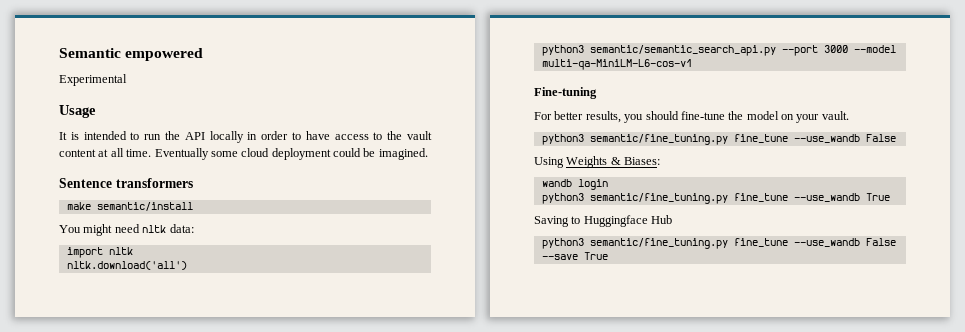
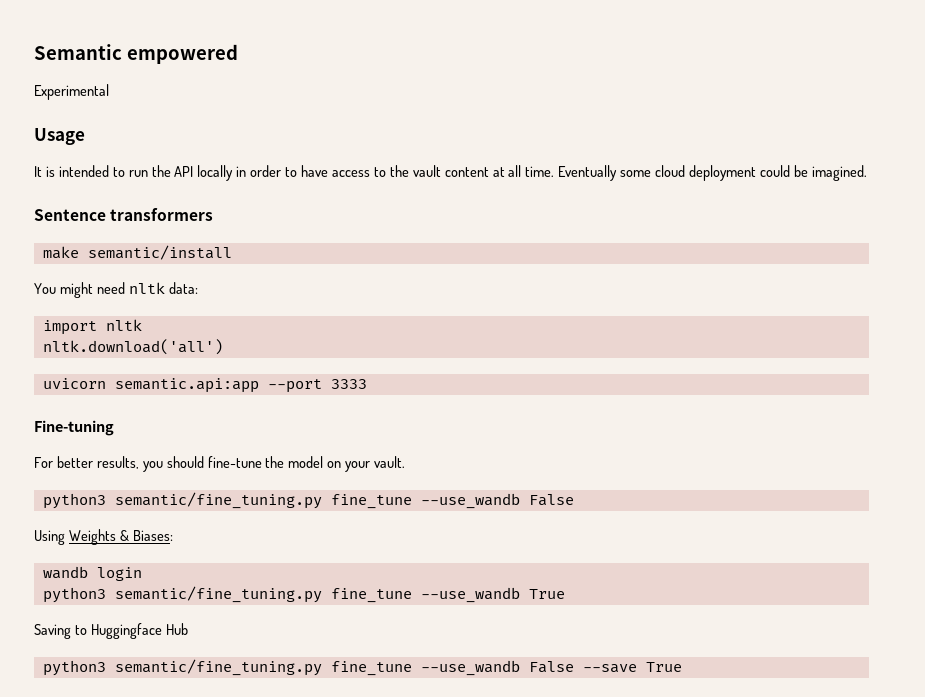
[541,45,896,56] [541,59,692,70] python3 semantic/semantic_search_api.py --port 3000 --model multi-qa-MiniLM-L6-cos-v1 -> [42,378,367,393] uvicorn semantic.api:app --port 3333

